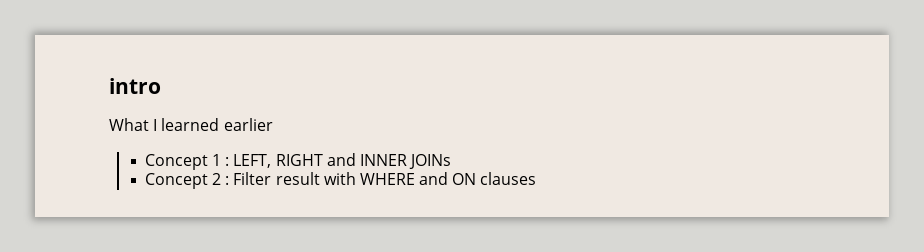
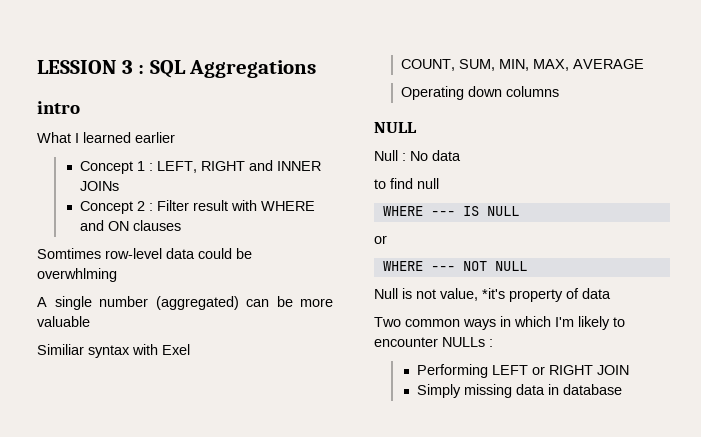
(109, 86) none -> [37,60,317,78] LESSION 3 : SQL Aggregations //
(537, 178) none -> [37,248,252,259] [37,268,117,282] [37,296,333,310] [37,316,90,327] [37,344,190,358] [401,59,645,71] [401,86,560,100] [374,122,417,133] [374,150,461,161] [374,178,439,189] [382,206,519,216] [374,235,387,244] [382,261,527,271] [374,288,611,302] [374,316,625,330] [374,337,493,347] [417,364,630,378] [417,384,623,398] // Somtimes row-level data could be overwhlming // A single number (aggregated) can be more valuable // Similiar syntax with Exel // COUNT, SUM, MIN, MAX, AVERAGE // Operating down columns // NULL // Null : No data // to find null // WHERE --- IS NULL // or // WHERE --- NOT NULL // Null is not value, *it's property of data // Two common ways in which I'm likely to encounter NULLs : // Performing LEFT or RIGHT JOIN // Simply missing data in database

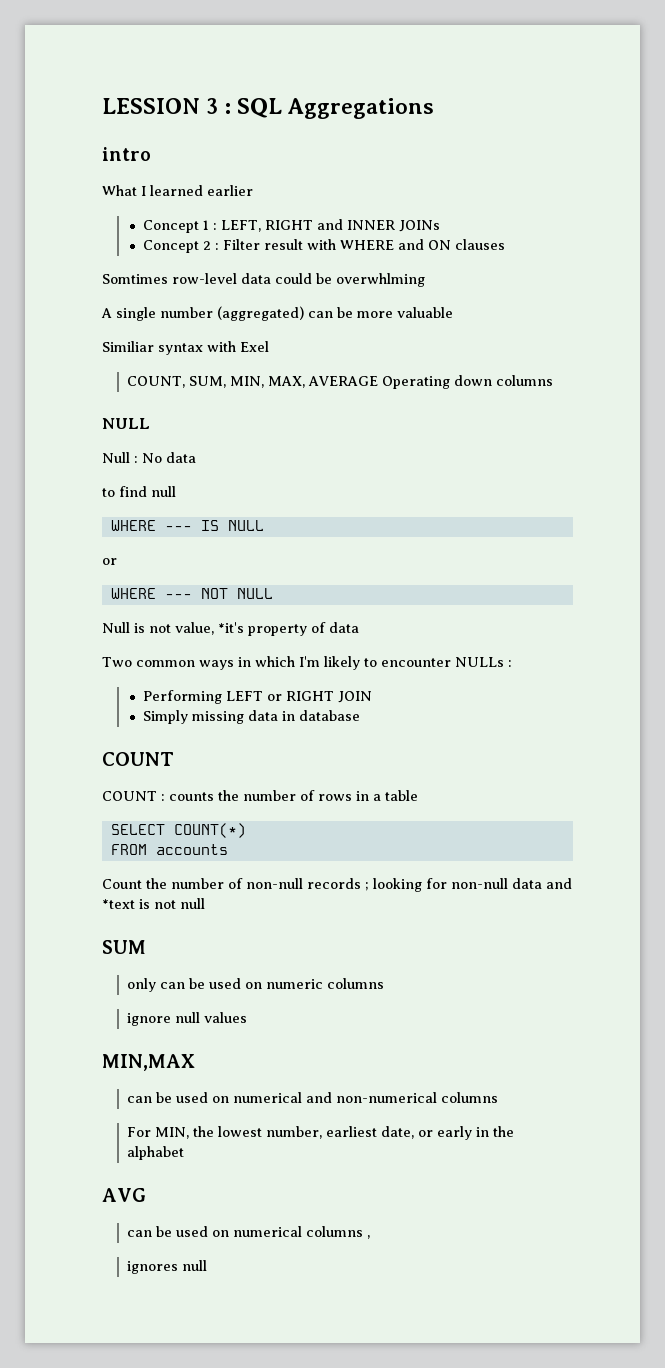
(645, 64) // -> (378, 381) none
(623, 389) none -> [102,752,174,766] [102,790,418,801] [110,823,246,838] [110,844,228,855] [102,878,572,892] [102,898,205,909] [102,940,146,954] [126,978,384,992] [126,1012,247,1026] [102,1054,195,1071] [126,1092,498,1103] [126,1126,514,1140] [126,1146,184,1160] [102,1188,146,1202] [126,1226,370,1239] [126,1260,207,1274] // COUNT // COUNT : counts the number of rows in a table // SELECT COUNT(*) // FROM accounts // Count the number of non-null records ; looking for non-null data and *text is not null // SUM // only can be used on numeric columns // ignore null values // MIN,MAX // can be used on numerical and non-numerical columns // For MIN, the lowest number, earliest date, or early in the alphabet // AVG // can be used on numerical columns , // ignores null

